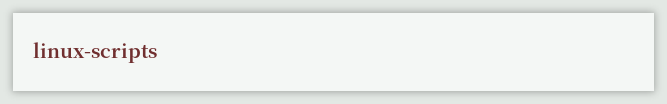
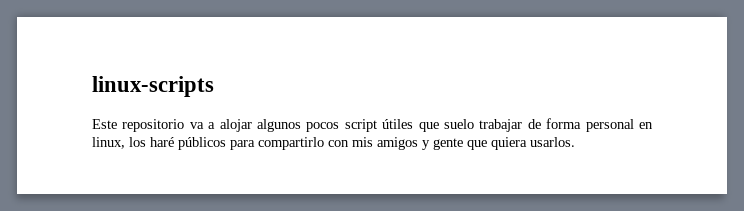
(157, 52) none -> [92,118,653,132] [92,137,575,150] // Este repositorio va a alojar algunos pocos script útiles que suelo trabajar de forma personal en linux, los haré públicos para compartirlo con mis amigos y gente que quiera usarlos.

